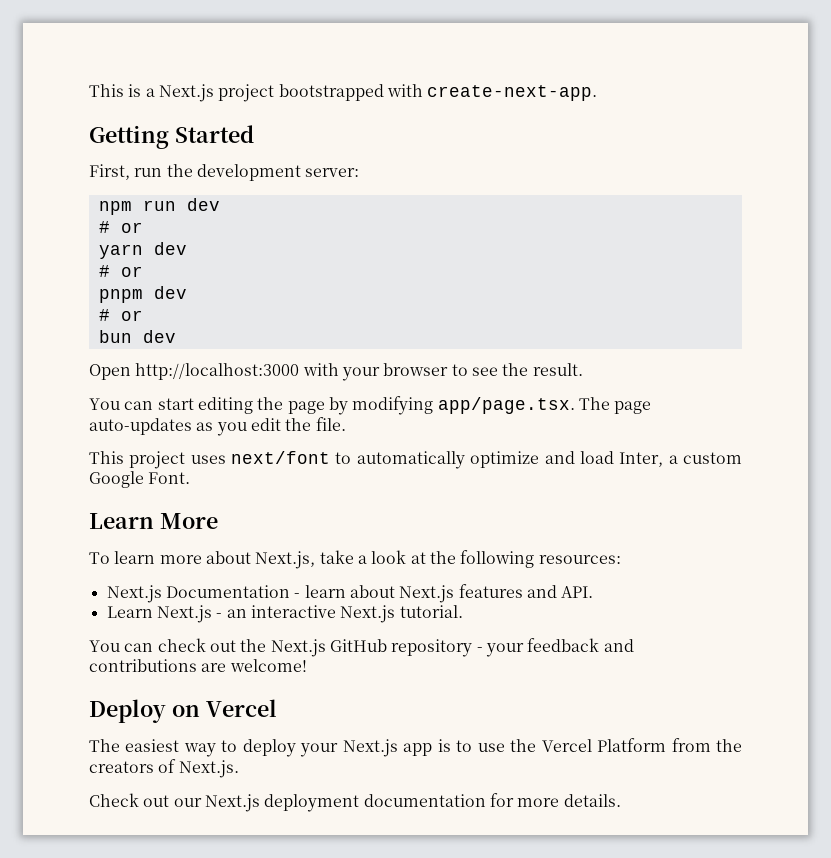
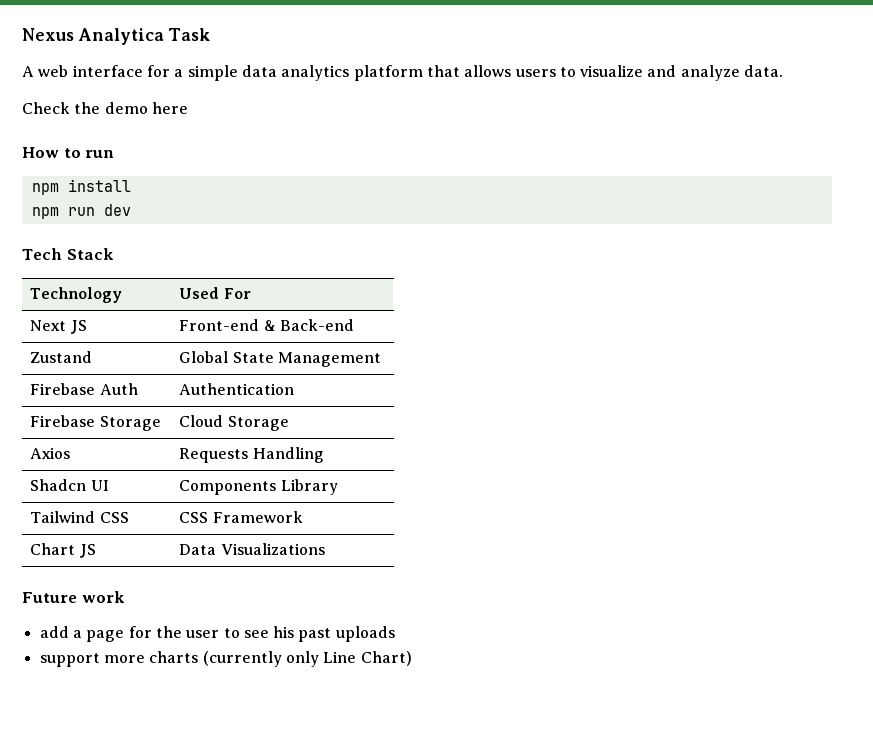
[89,84,598,102] [89,125,254,149] [89,164,360,181] [98,198,220,215] [98,221,143,233] [98,242,187,259] [98,265,143,277] [98,286,187,303] [98,309,143,321] [98,330,176,343] [89,363,583,381] [89,396,652,415] [89,417,346,436] [89,451,743,469] [89,471,191,488] [89,513,218,529] [89,550,621,569] [106,584,594,603] [106,605,463,623] [89,638,634,657] [89,659,307,672] [89,699,277,723] [89,738,743,757] [89,759,239,778] [89,793,621,812] This is a Next.js project bootstrapped with create-next-app. // Getting Started // First, run the development server: // npm run dev // # or // yarn dev // # or // pnpm dev // # or // bun dev // Open http://localhost:3000 with your browser to see the result. // You can start editing the page by modifying app/page.tsx. The page auto-updates as you edit the file. // This project uses next/font to automatically optimize and load Inter, a custom Google Font. // Learn More // To learn more about Next.js, take a look at the following resources: // Next.js Documentation - learn about Next.js features and API. // Learn Next.js - an interactive Next.js tutorial. // You can check out the Next.js GitHub repository - your feedback and contributions are welcome! // Deploy on Vercel // The easiest way to deploy your Next.js app is to use the Vercel Platform from the creators of Next.js. // Check out our Next.js deployment documentation for more details. -> [22,28,211,45] [22,65,784,81] [22,102,188,114] [22,147,115,158] [31,179,131,195] [31,204,131,219] [22,248,114,260] [30,287,123,303] [179,287,251,299] [30,320,87,334] [179,319,354,331] [30,351,93,363] [179,351,381,367] [30,383,138,395] [179,383,295,395] [30,415,161,431] [179,415,289,431] [30,447,71,459] [179,447,324,463] [30,479,109,491] [179,479,338,495] [30,511,129,523] [179,511,303,523] [30,543,96,558] [179,543,325,555] [22,591,125,603] [39,626,395,642] [39,651,412,667] Nexus Analytica Task // A web interface for a simple data analytics platform that allows users to visualize and analyze data. // Check the demo here // How to run // npm install // npm run dev // Tech Stack // Technology | Used For // Next JS | Front-end & Back-end // Zustand | Global State Management // Firebase Auth | Authentication // Firebase Storage | Cloud Storage // Axios | Requests Handling // Shadcn UI | Components Library // Tailwind CSS | CSS Framework // Chart JS | Data Visualizations // Future work // add a page for the user to see his past uploads // support more charts (currently only Line Chart)

